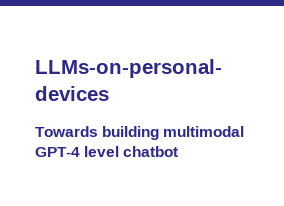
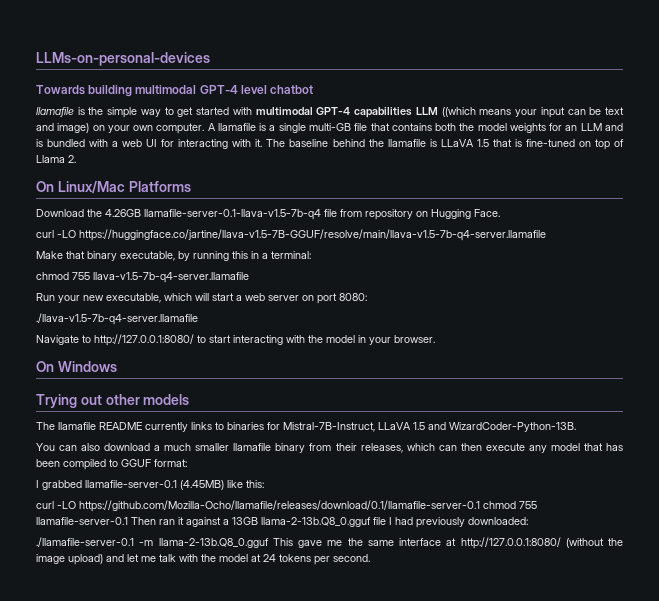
(179, 151) none -> [36,107,624,118] [36,123,623,134] [36,139,625,150] [36,155,76,163] [36,181,191,194] [36,209,500,220] [36,229,546,241] [36,251,311,261] [36,272,249,283] [36,293,367,304] [36,313,198,325] [36,334,435,346] [36,361,117,372] [36,394,190,408] [36,422,576,432] [36,443,623,453] [36,459,187,470] [36,480,264,490] [36,500,537,512] [36,517,528,528] [36,537,623,549] [36,554,370,565] // llamafile is the simple way to get started with multimodal GPT-4 capabilities LLM ((which means your input can be text and image) on your own computer. A llamafile is a single multi-GB file that contains both the model weights for an LLM and is bundled with a web UI for interacting with it. The baseline behind the llamafile is LLaVA 1.5 that is fine-tuned on top of Llama 2. // On Linux/Mac Platforms // Download the 4.26GB llamafile-server-0.1-llava-v1.5-7b-q4 file from repository on Hugging Face. // curl -LO https://huggingface.co/jartine/llava-v1.5-7B-GGUF/resolve/main/llava-v1.5-7b-q4-server.llamafile // Make that binary executable, by running this in a terminal: // chmod 755 llava-v1.5-7b-q4-server.llamafile // Run your new executable, which will start a web server on port 8080: // ./llava-v1.5-7b-q4-server.llamafile // Navigate to http://127.0.0.1:8080/ to start interacting with the model in your browser. // On Windows // Trying out other models // The llamafile README currently links to binaries for Mistral-7B-Instruct, LLaVA 1.5 and WizardCoder-Python-13B. // You can also download a much smaller llamafile binary from their releases, which can then execute any model that has been compiled to GGUF format: // I grabbed llamafile-server-0.1 (4.45MB) like this: // curl -LO https://github.com/Mozilla-Ocho/llamafile/releases/download/0.1/llamafile-server-0.1 chmod 755 llamafile-server-0.1 Then ran it against a 13GB llama-2-13b.Q8_0.gguf file I had previously downloaded: // ./llamafile-server-0.1 -m llama-2-13b.Q8_0.gguf This gave me the same interface at http://127.0.0.1:8080/ (without the image upload) and let me talk with the model at 24 tokens per second.

